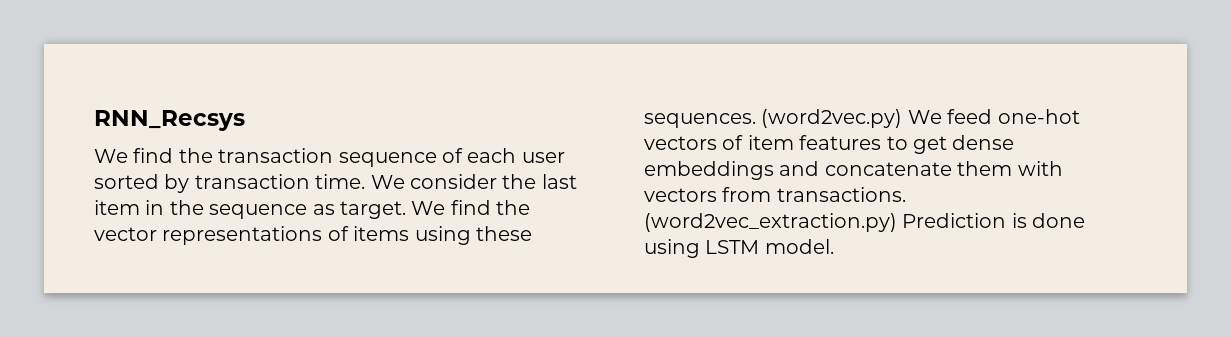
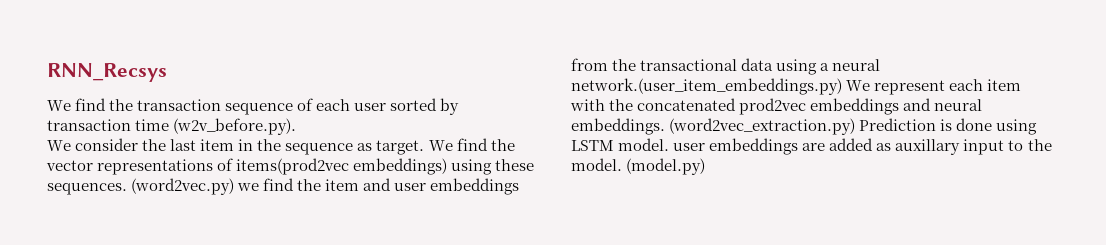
[315,174,366,189] time. -> [135,118,297,135] time (w2v_before.py). //
[353,226,410,241] items -> [236,158,448,175] items(prod2vec embeddings)
[907,109,1080,124] [644,135,1015,154] [644,161,1063,180] [644,187,906,202] We feed one-hot vectors of item features to get dense embeddings and concatenate them with vectors from transactions. -> [237,178,520,195] [571,58,881,75] [571,78,1022,95] [570,98,983,115] [571,118,665,135] we find the item and user embeddings from the transactional data using a neural network.(user_item_embeddings.py) We represent each item with the concatenated prod2vec embeddings and neural embeddings.
(834, 246) none -> [673,138,1052,155] [571,158,706,175] user embeddings are added as auxillary input to the model. (model.py)

